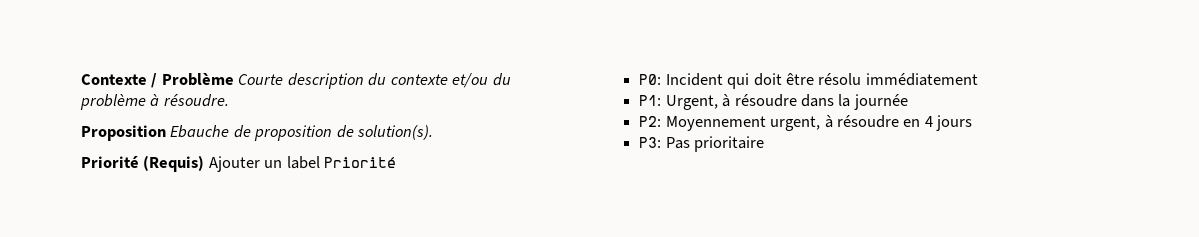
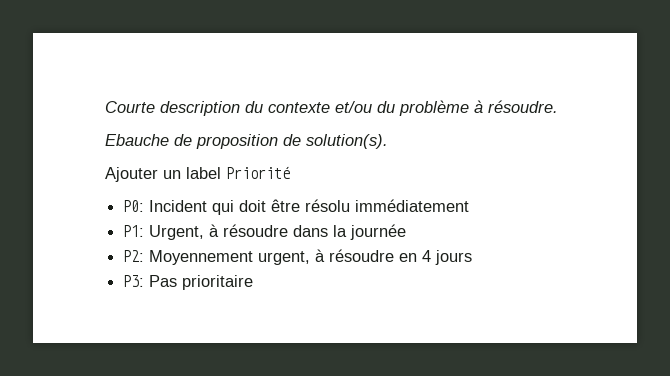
[81,73,234,88] Contexte / Problème -> (105, 107) none
[81,125,166,141] Proposition -> (558, 106) none
[81,155,205,172] Priorité (Requis) -> (388, 141) none

